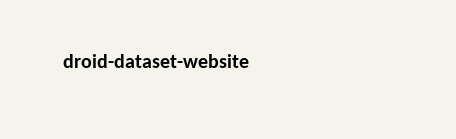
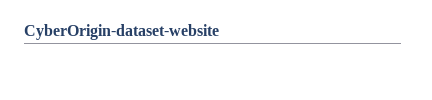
[63,54,249,68] droid-dataset-website -> [24,24,219,40] CyberOrigin-dataset-website

